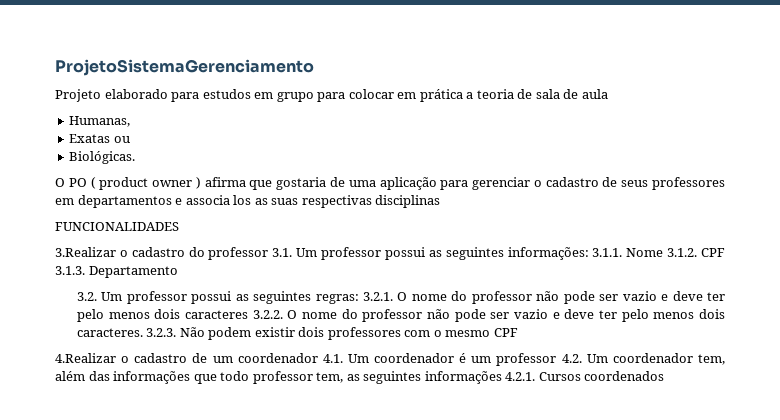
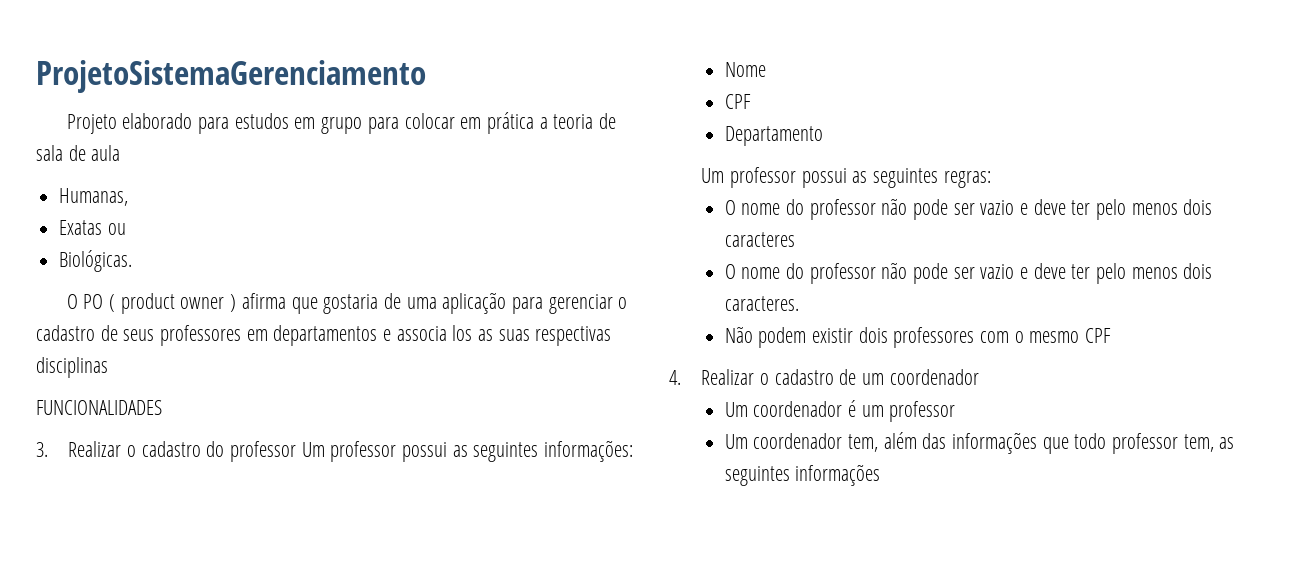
[55,247,116,257] 3.Realizar -> [36,441,122,457] 3. Realizar
[272,248,293,257] 3.1. -> (297, 451) none
[592,248,623,257] 3.1.1. -> (634, 451) //
[667,248,726,257] [55,266,85,275] 3.1.2. CPF 3.1.3. -> [724,94,751,109] // CPF //
[76,292,97,301] 3.2. -> (823, 136) none
[363,292,394,301] 3.2.1. -> (991, 179) //
[252,310,283,319] 3.2.2. -> (795, 239) //
[146,328,177,337] 3.2.3. -> (799, 303) //
[55,353,116,363] 4.Realizar -> [669,369,755,385] 4. Realizar
[322,354,343,363] 4.1. -> (979, 377) //
[561,354,582,363] 4.2. -> (956, 411) //
[505,371,665,381] 4.2.1. Cursos coordenados -> (881, 475) none

